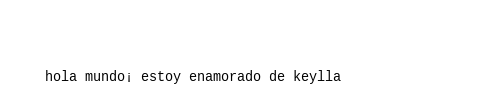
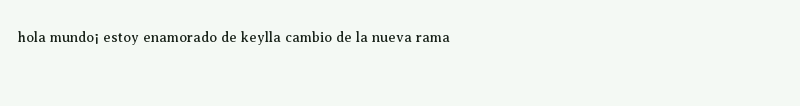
(341, 77) none -> [285,31,450,42] cambio de la nueva rama

